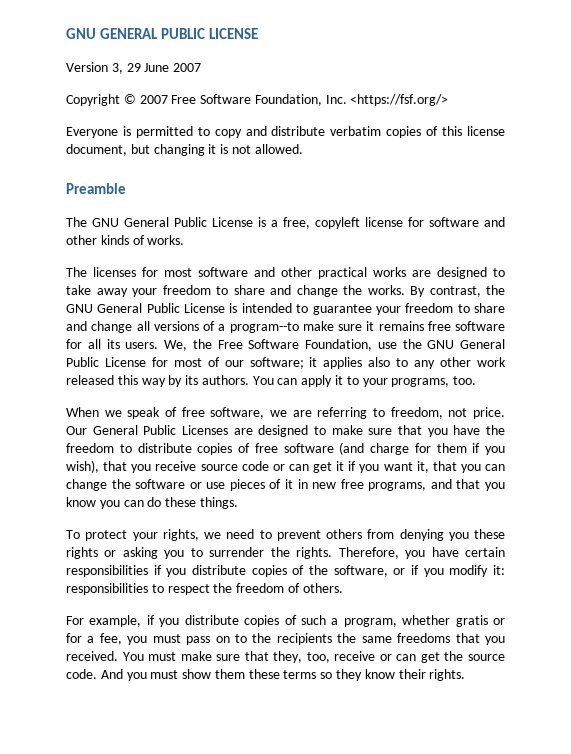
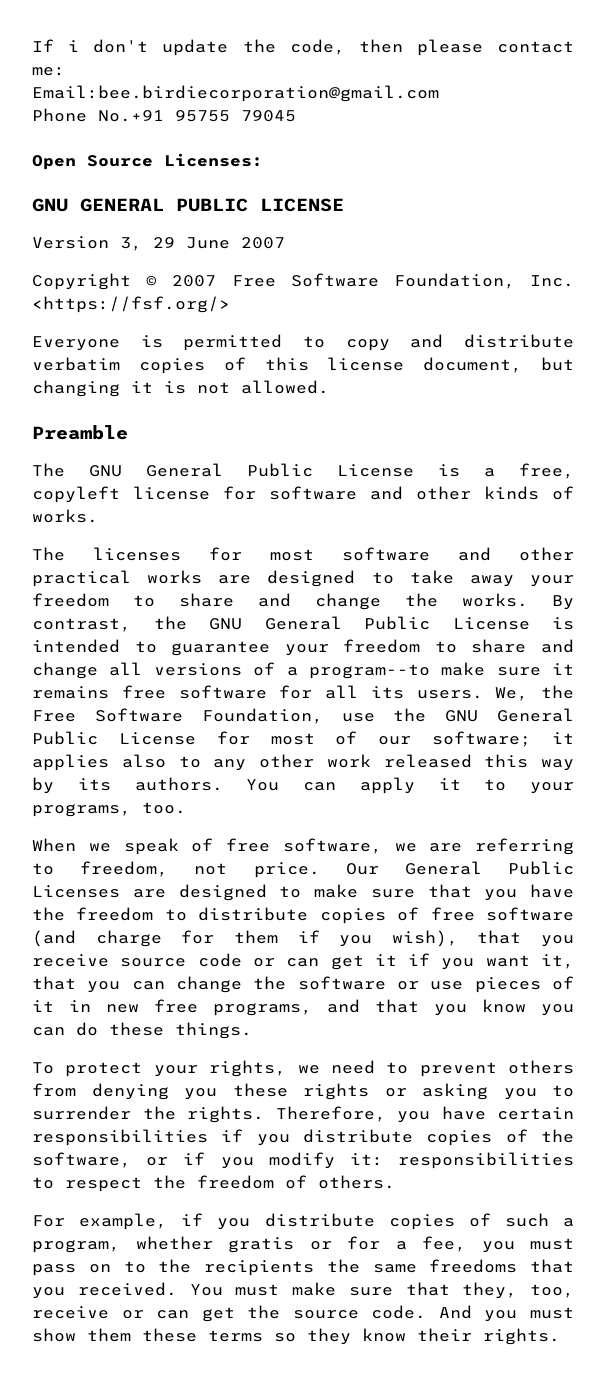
(66, 33) none -> [32,39,574,56] [32,67,65,76] [32,85,439,102] [32,108,296,122] [32,153,263,170] If i don't update the code, then please contact me: // Email:bee.birdiecorporation@gmail.com // Phone No.+91 95755 79045 // Open Source Licenses: //

